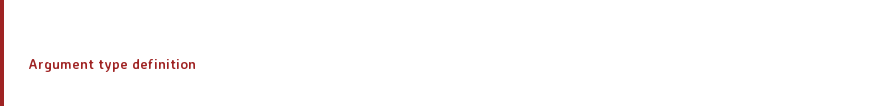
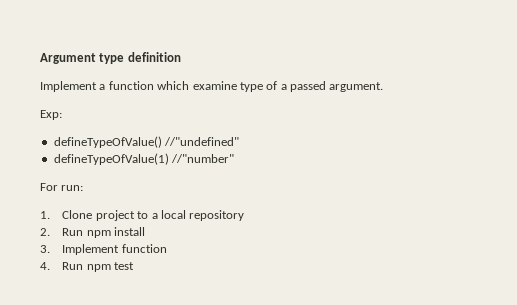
(196, 64) none -> [40,81,384,92] [40,110,62,120] [53,136,240,148] [53,153,235,165] [40,183,84,191] [40,210,245,221] [40,227,146,238] [40,244,167,255] [40,262,135,272] // Implement a function which examine type of a passed argument. // Exp: // defineTypeOfValue() //"undefined" // defineTypeOfValue(1) //"number" // For run: // 1. Clone project to a local repository // 2. Run npm install // 3. Implement function // 4. Run npm test

